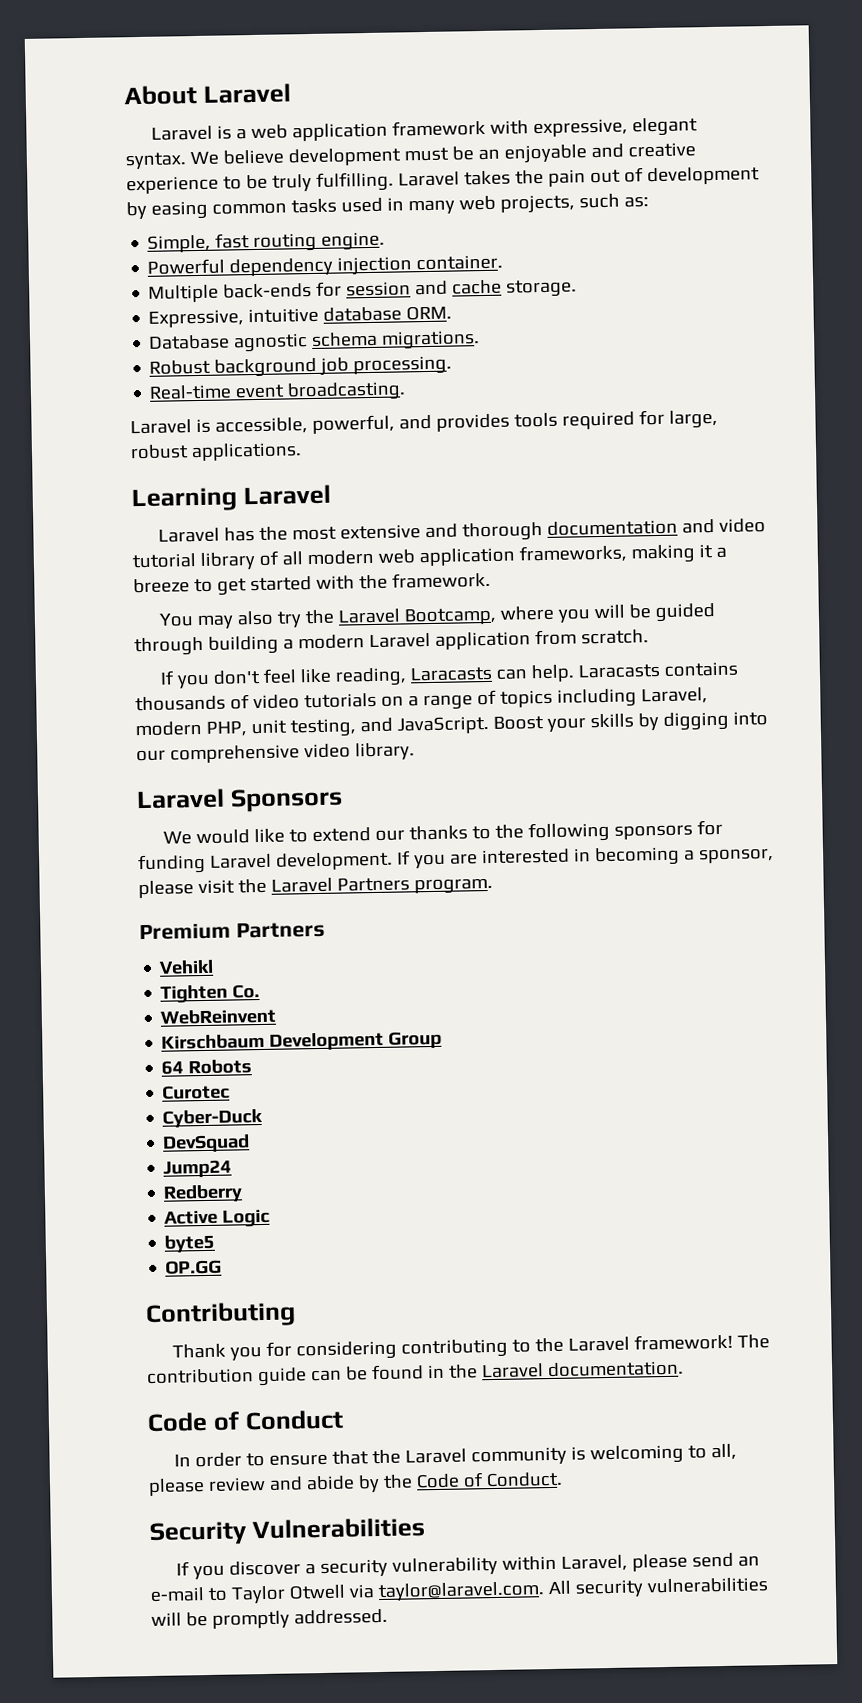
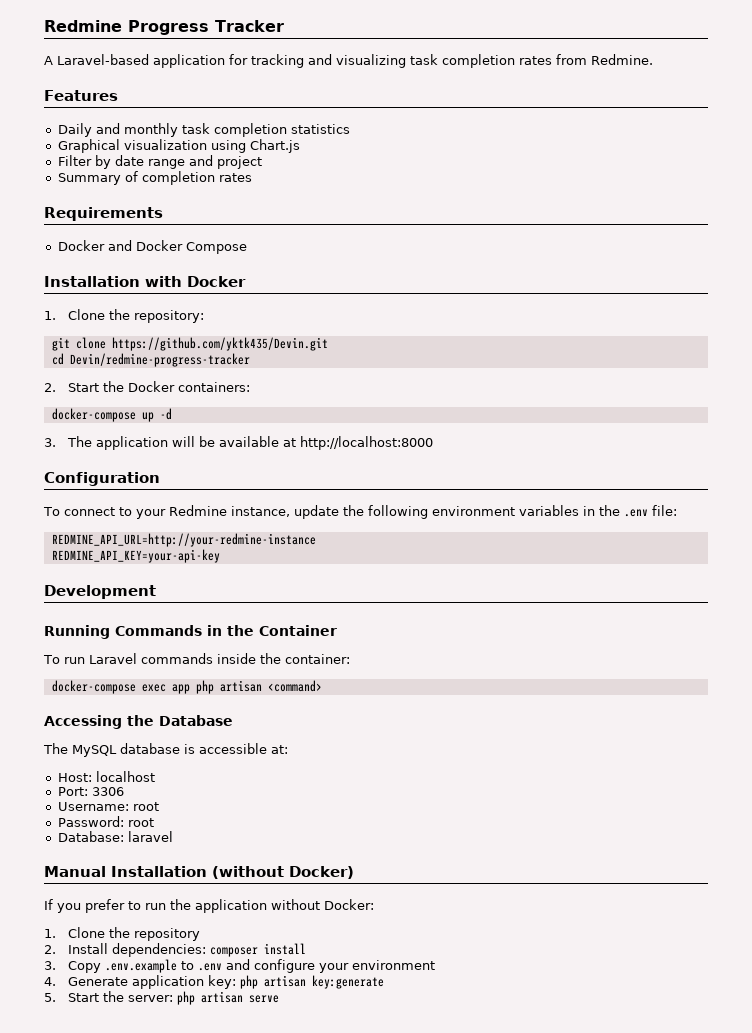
[124,83,291,106] [151,117,698,142] [125,142,696,170] [126,166,760,195] [126,193,649,220] [147,231,386,253] [147,254,504,277] [148,279,578,303] [148,305,453,328] [148,330,481,353] [149,355,453,378] [149,381,407,402] [130,409,718,435] [130,442,302,462] [131,484,331,513] [158,518,766,543] [132,544,727,570] [133,571,491,596] [159,603,716,630] [134,629,649,657] [160,661,738,689] [135,687,708,712] [135,711,768,738] [136,742,415,764] [136,787,343,813] [163,819,723,845] [138,846,774,875] [138,877,493,899] [139,921,325,941] [159,959,215,975] [160,983,261,1004] [160,1008,277,1025] [161,1030,443,1051] [161,1059,253,1075] [162,1084,231,1100] [162,1108,264,1128] [162,1134,251,1153] [163,1159,233,1178] [163,1184,244,1203] [164,1208,271,1228] [164,1234,216,1253] [165,1259,223,1275] [145,1301,296,1329] [172,1333,770,1361] [147,1360,684,1387] [147,1409,344,1433] [174,1443,737,1468] [148,1471,563,1497] [149,1517,425,1547] [176,1552,760,1580] [150,1577,768,1604] [151,1608,388,1629] About Laravel // Laravel is a web application framework with expressive, elegant syntax. We believe development must be an enjoyable and creative experience to be truly fulfilling. Laravel takes the pain out of development by easing common tasks used in many web projects, such as: // Simple, fast routing engine. // Powerful dependency injection container. // Multiple back-ends for session and cache storage. // Expressive, intuitive database ORM. // Database agnostic schema migrations. // Robust background job processing. // Real-time event broadcasting. // Laravel is accessible, powerful, and provides tools required for large, robust applications. // Learning Laravel // Laravel has the most extensive and thorough documentation and video tutorial library of all modern web application frameworks, making it a breeze to get started with the framework. // You may also try the Laravel Bootcamp, where you will be guided through building a modern Laravel application from scratch. // If you don't feel like reading, Laracasts can help. Laracasts contains thousands of video tutorials on a range of topics including Laravel, modern PHP, unit testing, and JavaScript. Boost your skills by digging into our comprehensive video library. // Laravel Sponsors // We would like to extend our thanks to the following sponsors for funding Laravel development. If you are interested in becoming a sponsor, please visit the Laravel Partners program. // Premium Partners // Vehikl // Tighten Co. // WebReinvent // Kirschbaum Development Group // 64 Robots // Curotec // Cyber-Duck // DevSquad // Jump24 // Redberry // Active Logic // byte5 // OP.GG // Contributing // Thank you for considering contributing to the Laravel framework! The contribution guide can be found in the Laravel documentation. // Code of Conduct // In order to ensure that the Laravel community is welcoming to all, please review and abide by the Code of Conduct. // Security Vulnerabilities // If you discover a security vulnerability within Laravel, please send an e-mail to Taylor Otwell via taylor@laravel.com. All security vulnerabilities will be promptly addressed. -> [44,20,284,35] [44,54,653,68] [44,90,118,101] [57,123,350,137] [57,139,300,153] [57,155,262,169] [57,171,252,185] [44,207,163,221] [57,240,247,254] [44,276,246,287] [44,309,204,323] [51,337,328,351] [51,353,250,367] [44,381,250,392] [51,408,172,422] [44,436,433,450] [44,472,160,486] [43,505,677,519] [51,533,316,547] [51,549,220,563] [44,585,156,599] [44,625,337,639] [43,653,350,664] [51,680,322,694] [44,715,233,729] [43,743,288,757] [57,771,155,782] [57,787,124,796] [57,802,159,811] [57,816,154,827] [57,831,173,842] [44,866,354,879] [44,899,374,913] [44,927,200,941] [44,943,306,957] [44,959,435,973] [44,975,384,989] [44,991,279,1005] Redmine Progress Tracker // A Laravel-based application for tracking and visualizing task completion rates from Redmine. // Features // Daily and monthly task completion statistics // Graphical visualization using Chart.js // Filter by date range and project // Summary of completion rates // Requirements // Docker and Docker Compose // Installation with Docker // 1. Clone the repository: // git clone https://github.com/yktk435/Devin.git // cd Devin/redmine-progress-tracker // 2. Start the Docker containers: // docker-compose up -d // 3. The application will be available at http://localhost:8000 // Configuration // To connect to your Redmine instance, update the following environment variables in the .env file: // REDMINE_API_URL=http://your-redmine-instance // REDMINE_API_KEY=your-api-key // Development // Running Commands in the Container // To run Laravel commands inside the container: // docker-compose exec app php artisan <command> // Accessing the Database // The MySQL database is accessible at: // Host: localhost // Port: 3306 // Username: root // Password: root // Database: laravel // Manual Installation (without Docker) // If you prefer to run the application without Docker: // 1. Clone the repository // 2. Install dependencies: composer install // 3. Copy .env.example to .env and configure your environment // 4. Generate application key: php artisan key:generate // 5. Start the server: php artisan serve

